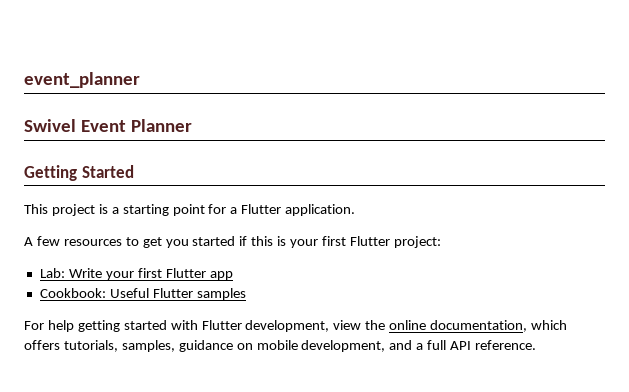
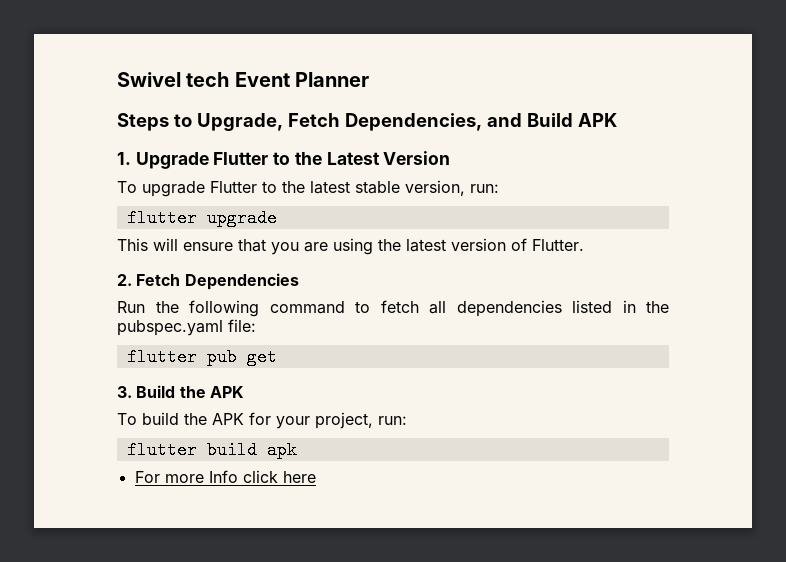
[24,72,140,88] [24,119,76,132] event_planner // Swivel -> [117,72,230,87] Swivel tech
[24,165,134,181] [24,204,356,216] [24,236,441,248] [39,268,233,280] [39,288,246,300] [24,320,568,332] [24,340,537,352] Getting Started // This project is a starting point for a Flutter application. // A few resources to get you started if this is your first Flutter project: // Lab: Write your first Flutter app // Cookbook: Useful Flutter samples // For help getting started with Flutter development, view the online documentation, which offers tutorials, samples, guidance on mobile development, and a full API reference. -> [117,113,617,131] [117,151,451,169] [117,180,499,197] [126,209,277,227] [117,238,584,255] [117,273,299,290] [117,300,669,317] [117,319,256,336] [126,348,277,366] [117,385,244,398] [117,412,407,429] [126,441,297,459] [134,470,316,483] Steps to Upgrade, Fetch Dependencies, and Build APK // 1. Upgrade Flutter to the Latest Version // To upgrade Flutter to the latest stable version, run: // flutter upgrade // This will ensure that you are using the latest version of Flutter. // 2. Fetch Dependencies // Run the following command to fetch all dependencies listed in the pubspec.yaml file: // flutter pub get // 3. Build the APK // To build the APK for your project, run: // flutter build apk // For more Info click here

